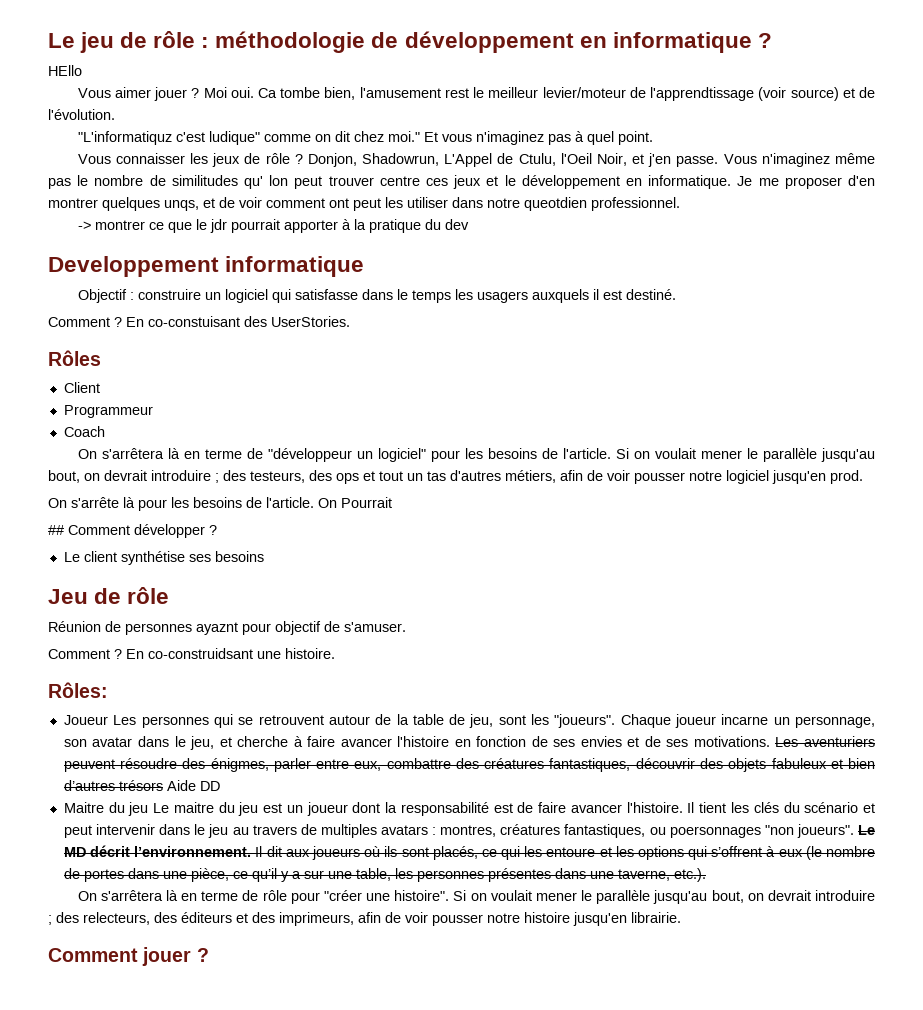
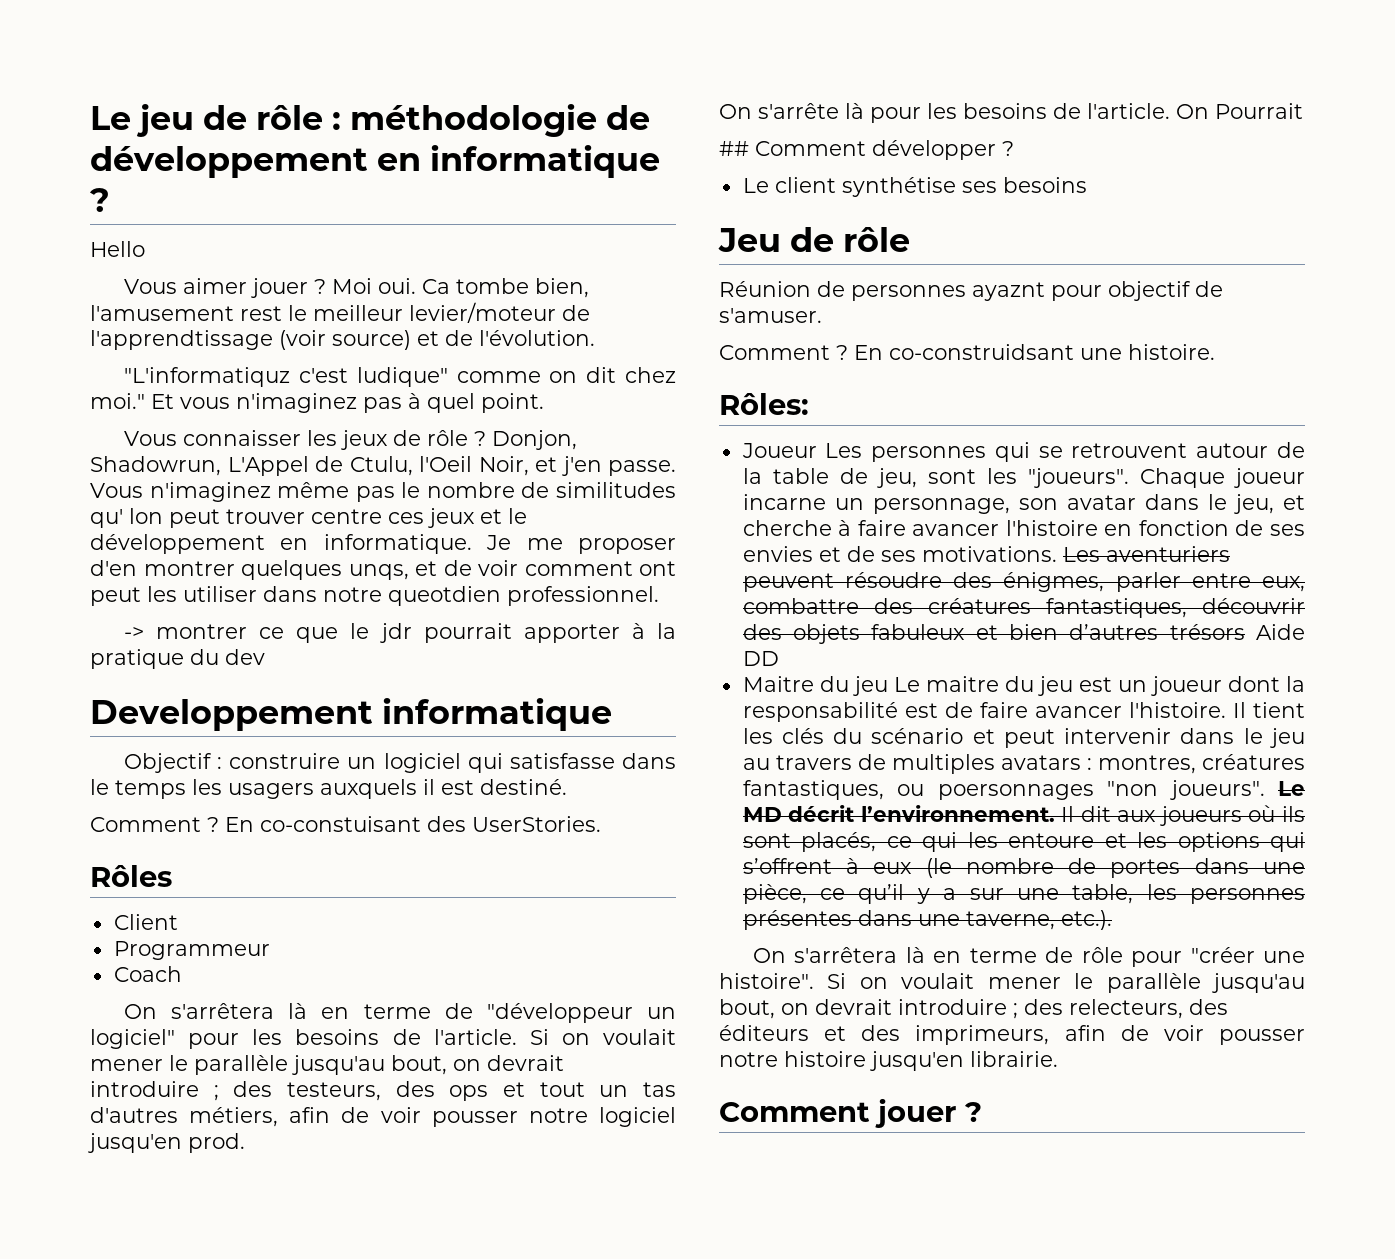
[48,65,82,76] HEllo -> [90,241,145,257] Hello

